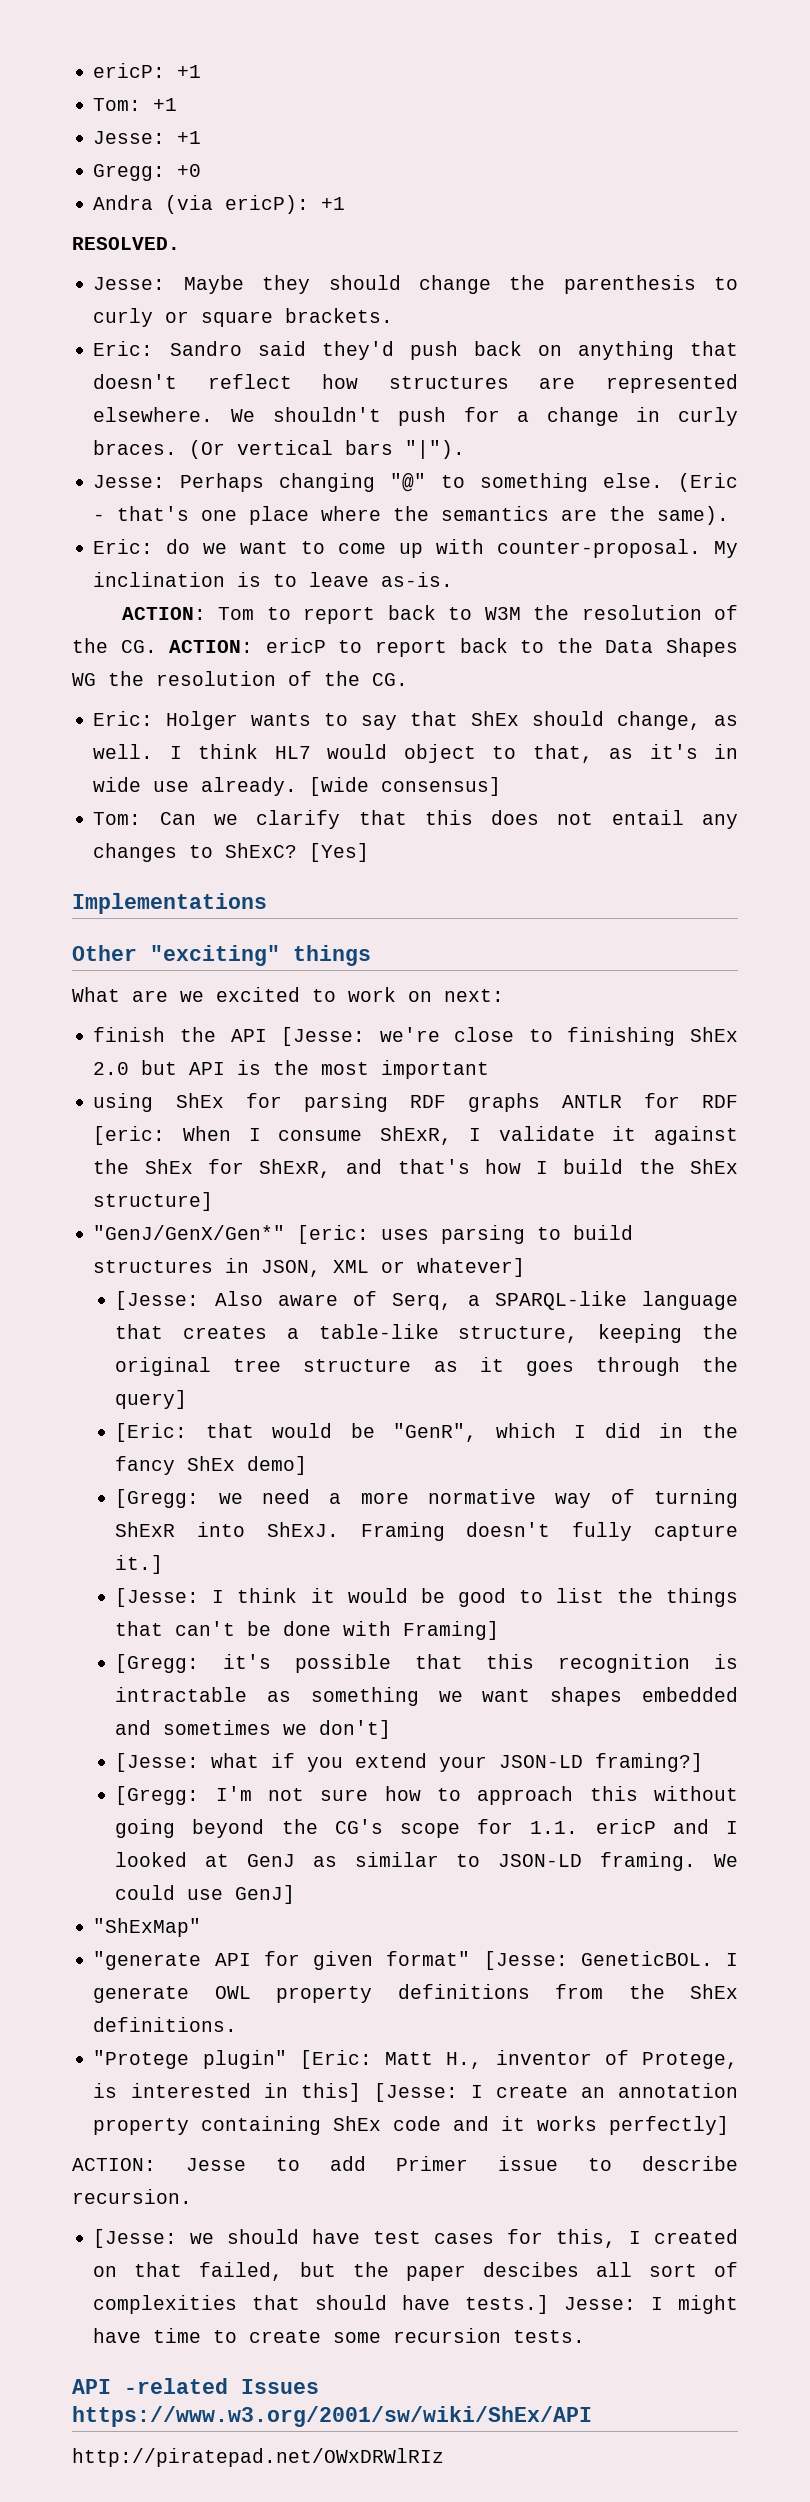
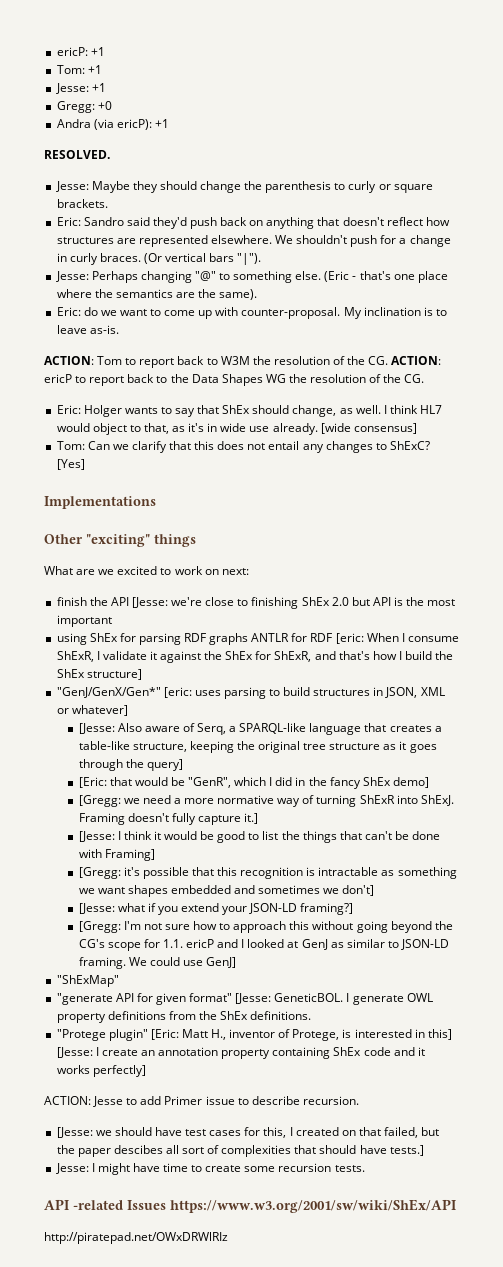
(550, 2304) none -> (424, 1150) //

